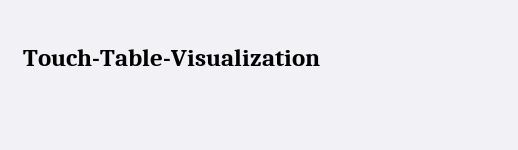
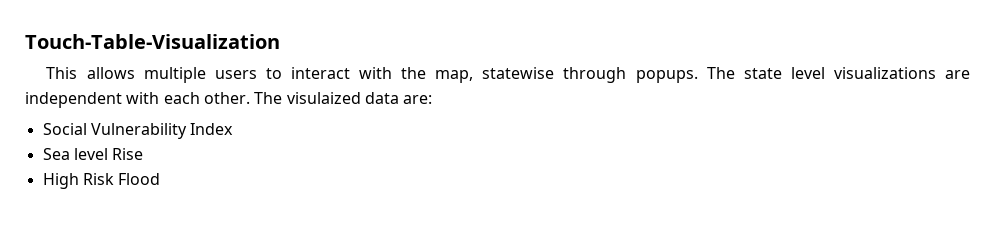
(320, 57) none -> [46,67,970,83] [25,92,433,108] [42,123,234,139] [42,148,144,160] [42,173,161,189] // This allows multiple users to interact with the map, statewise through popups. The state level visualizations are independent with each other. The visulaized data are: // Social Vulnerability Index // Sea level Rise // High Risk Flood

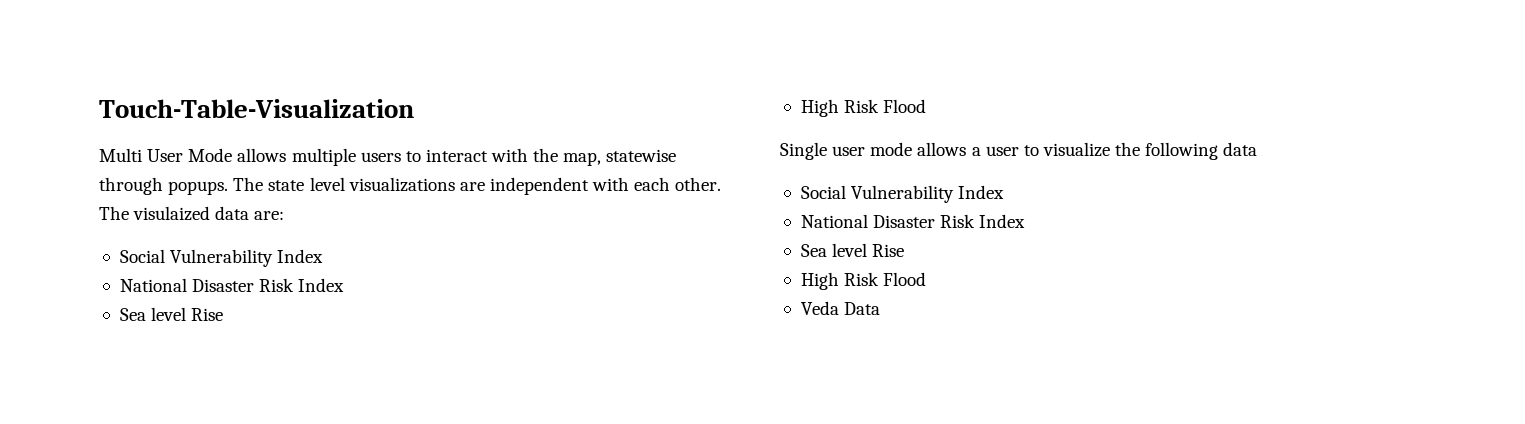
[46,67,78,79] This -> [99,148,233,162] Multi User Mode
[42,148,144,160] [42,173,161,189] // Sea level Rise // High Risk Flood -> [119,278,345,292] [119,307,224,321] [800,99,927,117] [780,142,1258,160] [800,185,1005,203] [800,214,1026,228] [800,243,905,257] [800,272,927,290] [800,301,881,315] // National Disaster Risk Index // Sea level Rise // High Risk Flood // Single user mode allows a user to visualize the following data // Social Vulnerability Index // National Disaster Risk Index // Sea level Rise // High Risk Flood // Veda Data

